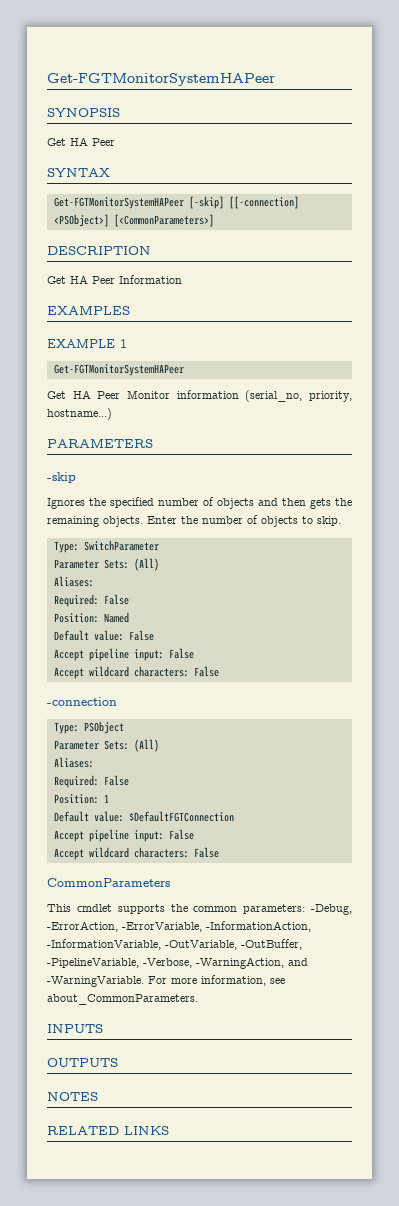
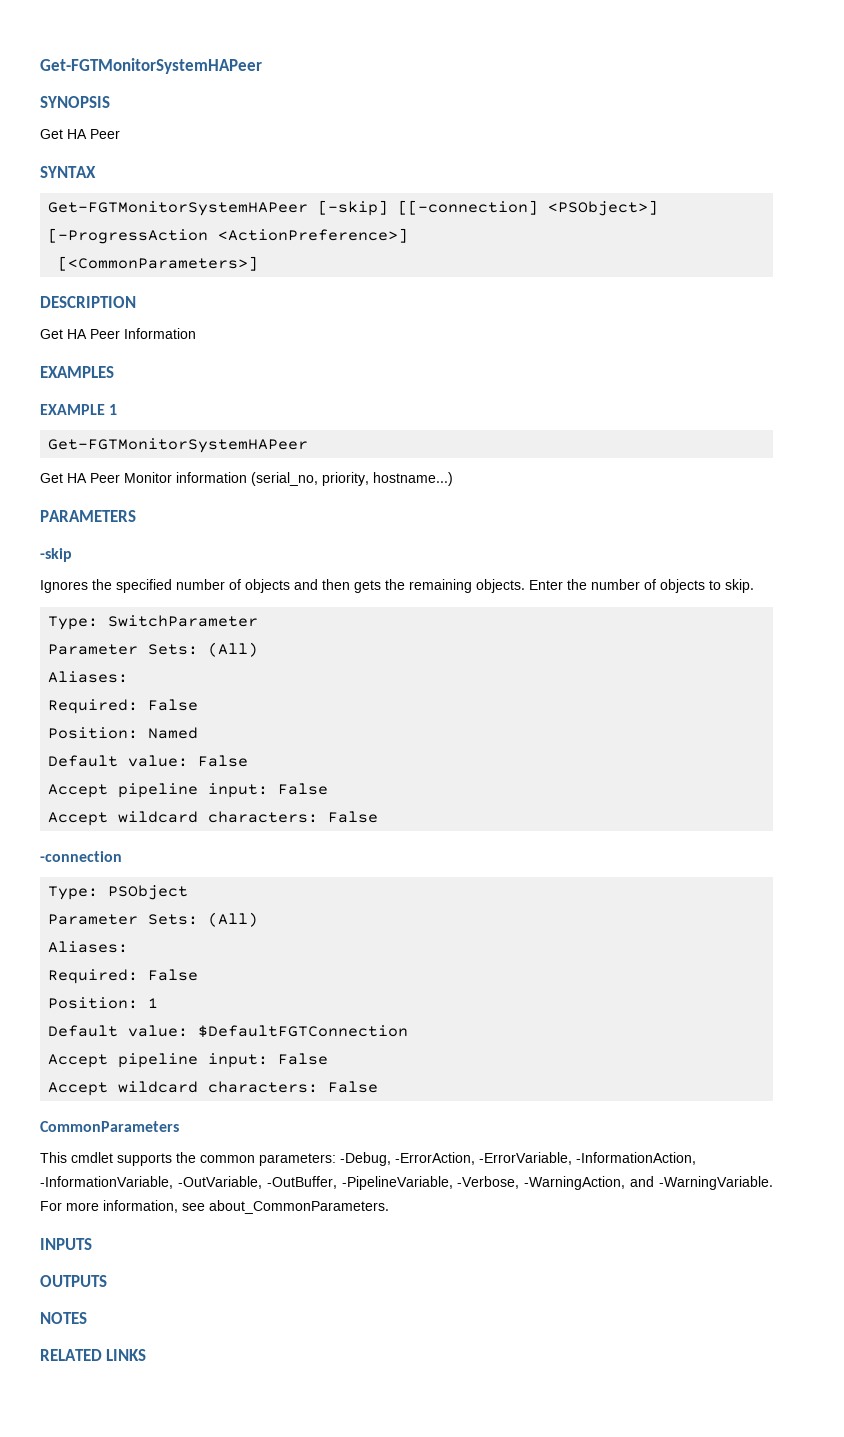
(109, 220) none -> [48,228,409,244] [-ProgressAction <ActionPreference>] //

